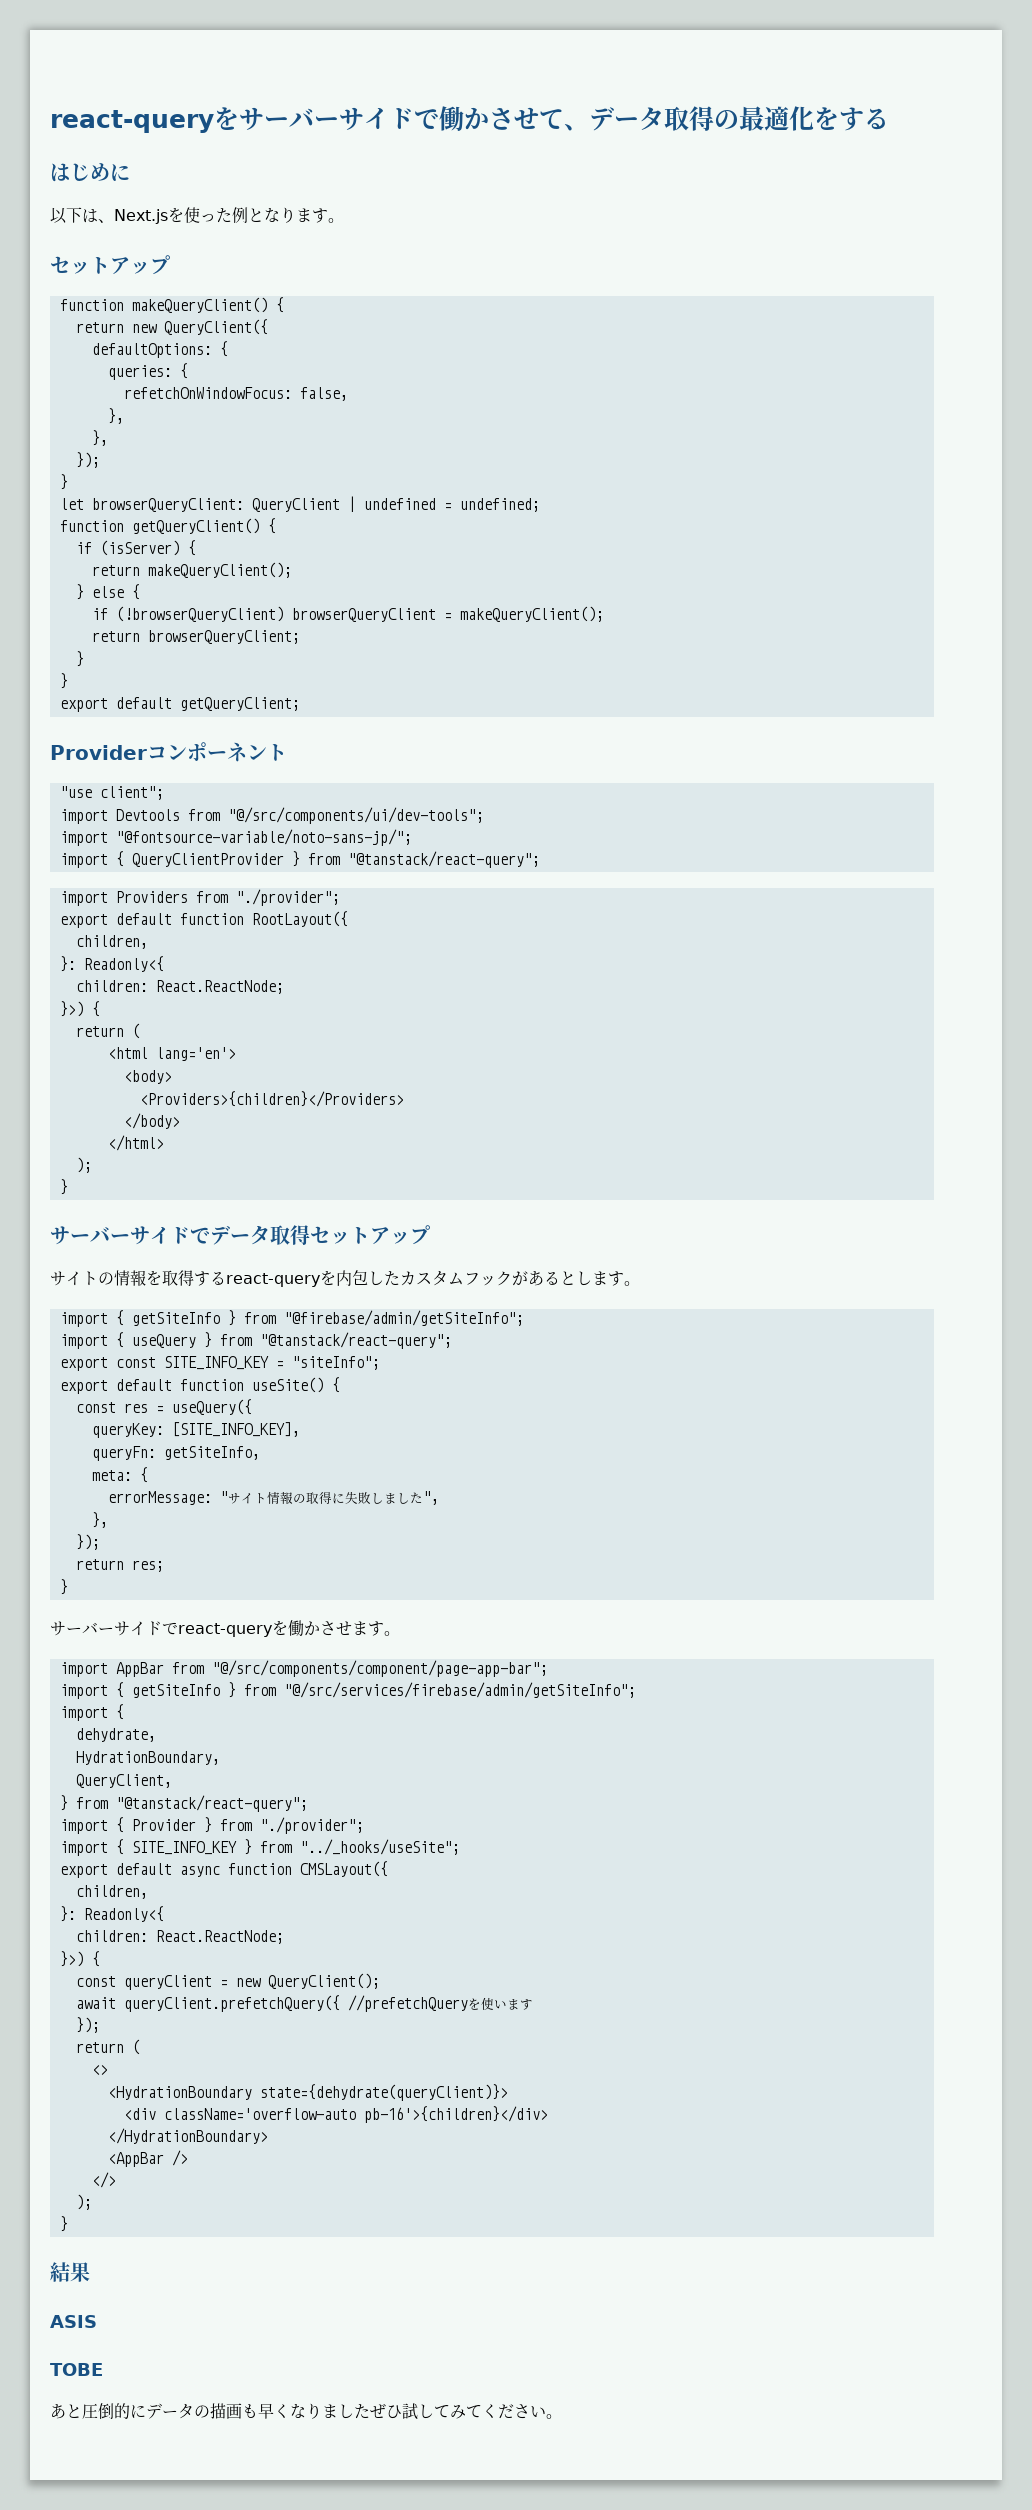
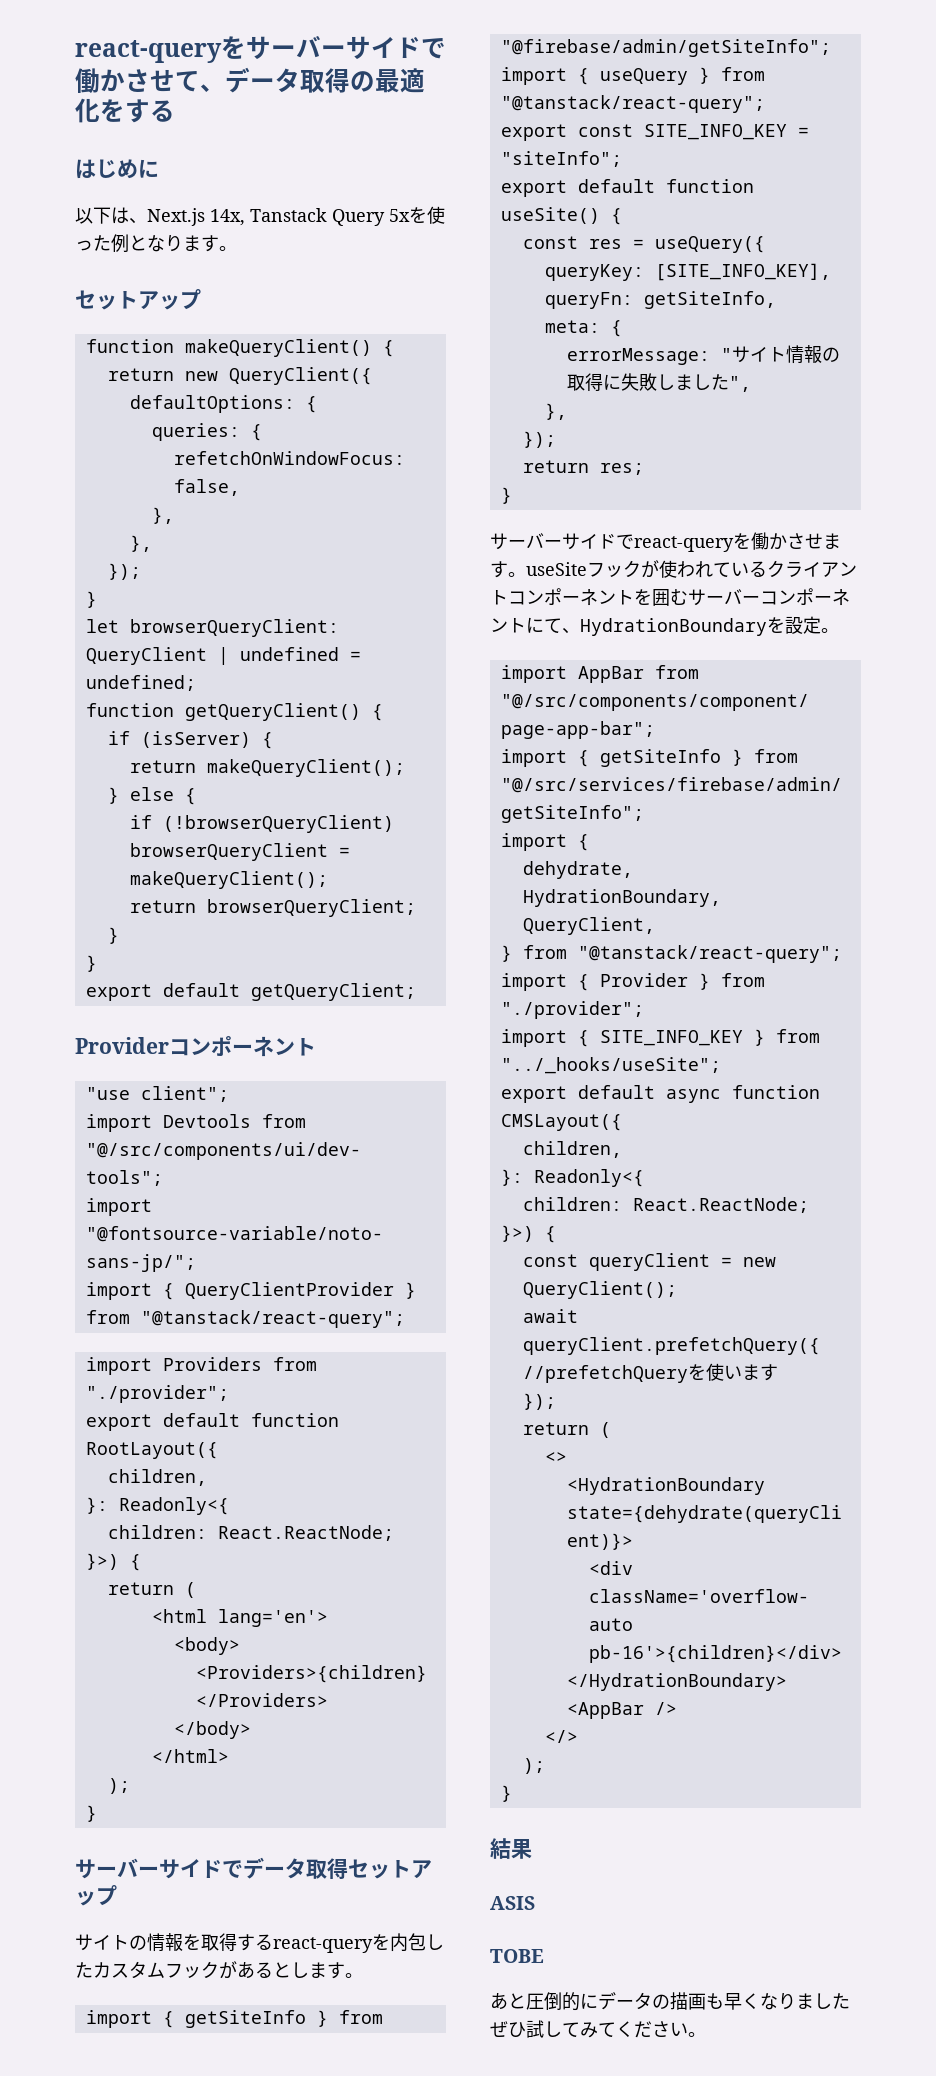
(168, 216) none -> [210,208,410,226] 14x, Tanstack Query 5x
(400, 1633) none -> [526,560,857,578] [490,588,850,606] [490,616,839,636] useSiteフックが使われているクライアントコンポーネントを囲むサーバーコンポーネントにて、HydrationBoundaryを設定。

